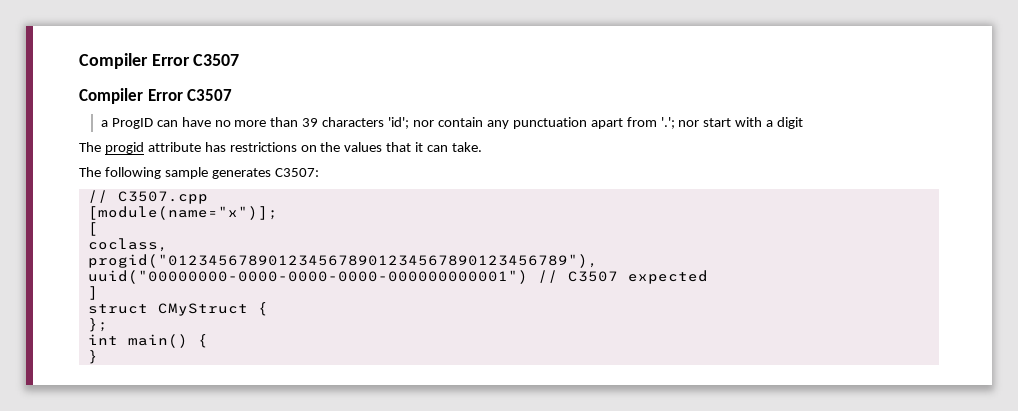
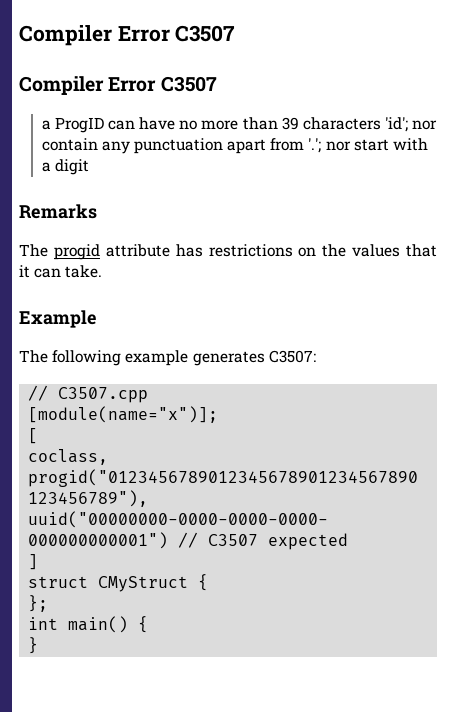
(804, 123) none -> [19,204,97,219] // Remarks
(483, 147) none -> [19,310,97,328] // Example
[164,167,208,179] sample -> [125,350,189,366] example

